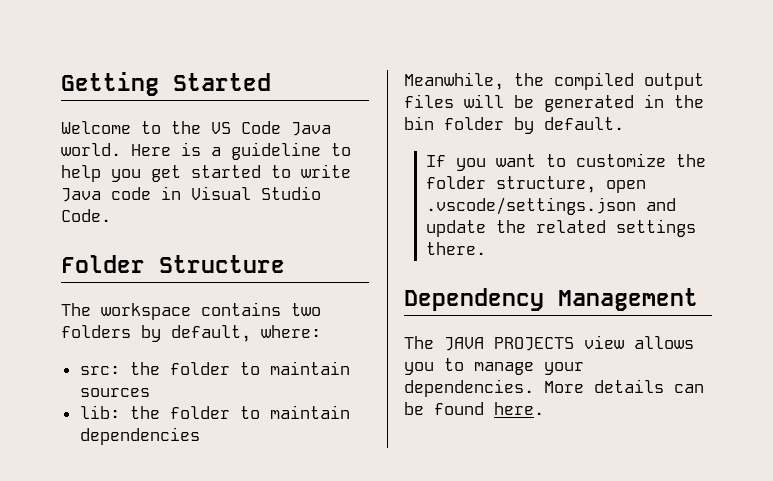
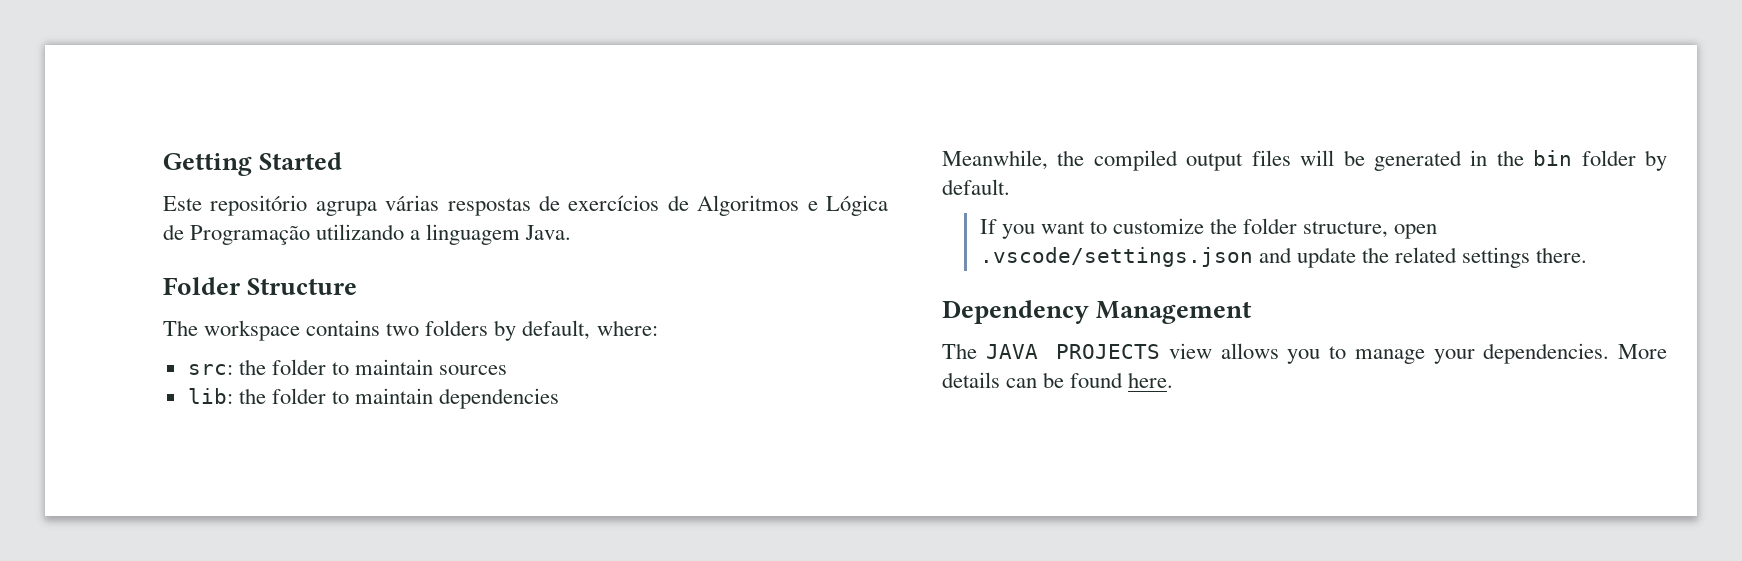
[61,121,331,136] [61,142,351,160] [61,164,351,182] [61,186,321,202] [61,209,111,222] Welcome to the VS Code Java world. Here is a guideline to help you get started to write Java code in Visual Studio Code. -> [163,195,888,216] [163,224,572,245] Este repositório agrupa várias respostas de exercícios de Algoritmos e Lógica de Programação utilizando a linguagem Java.

